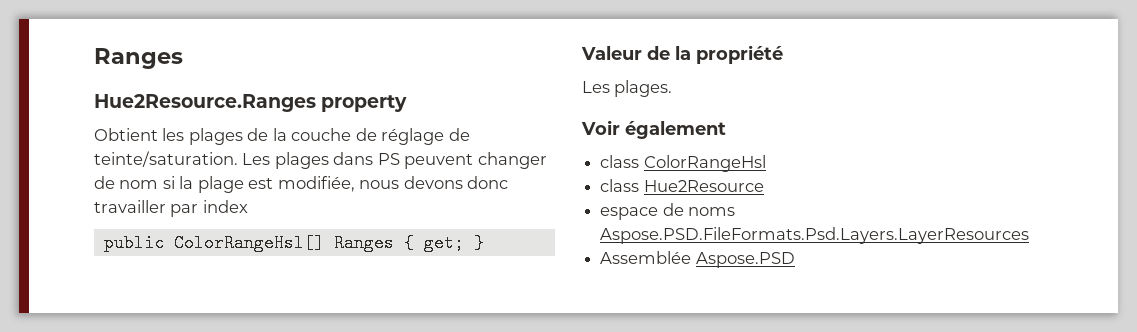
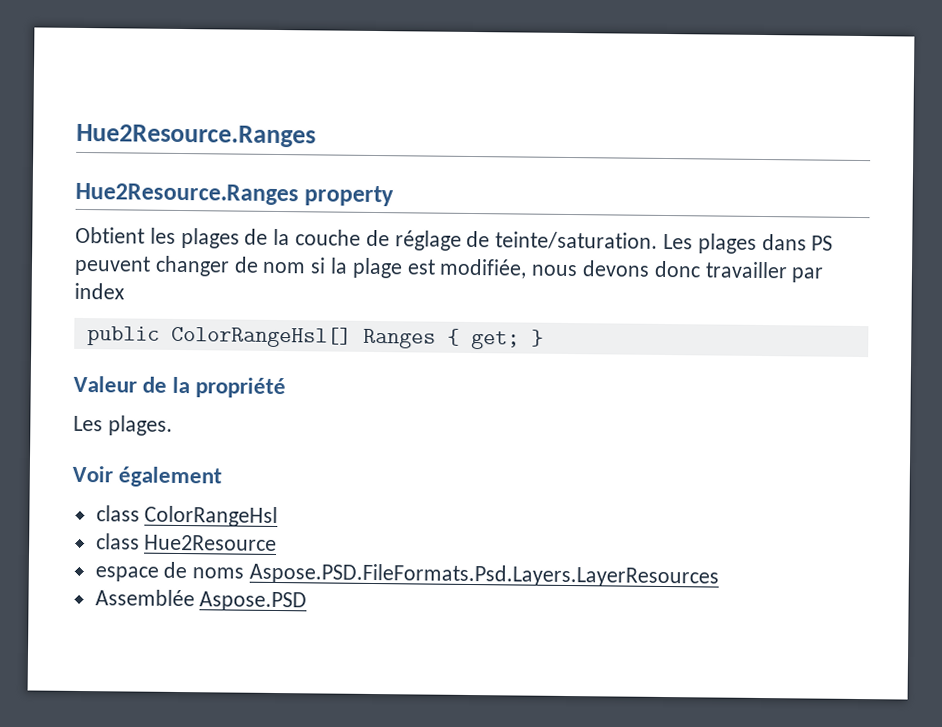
[94,48,183,69] Ranges -> [76,123,316,148] Hue2Resource.Ranges

